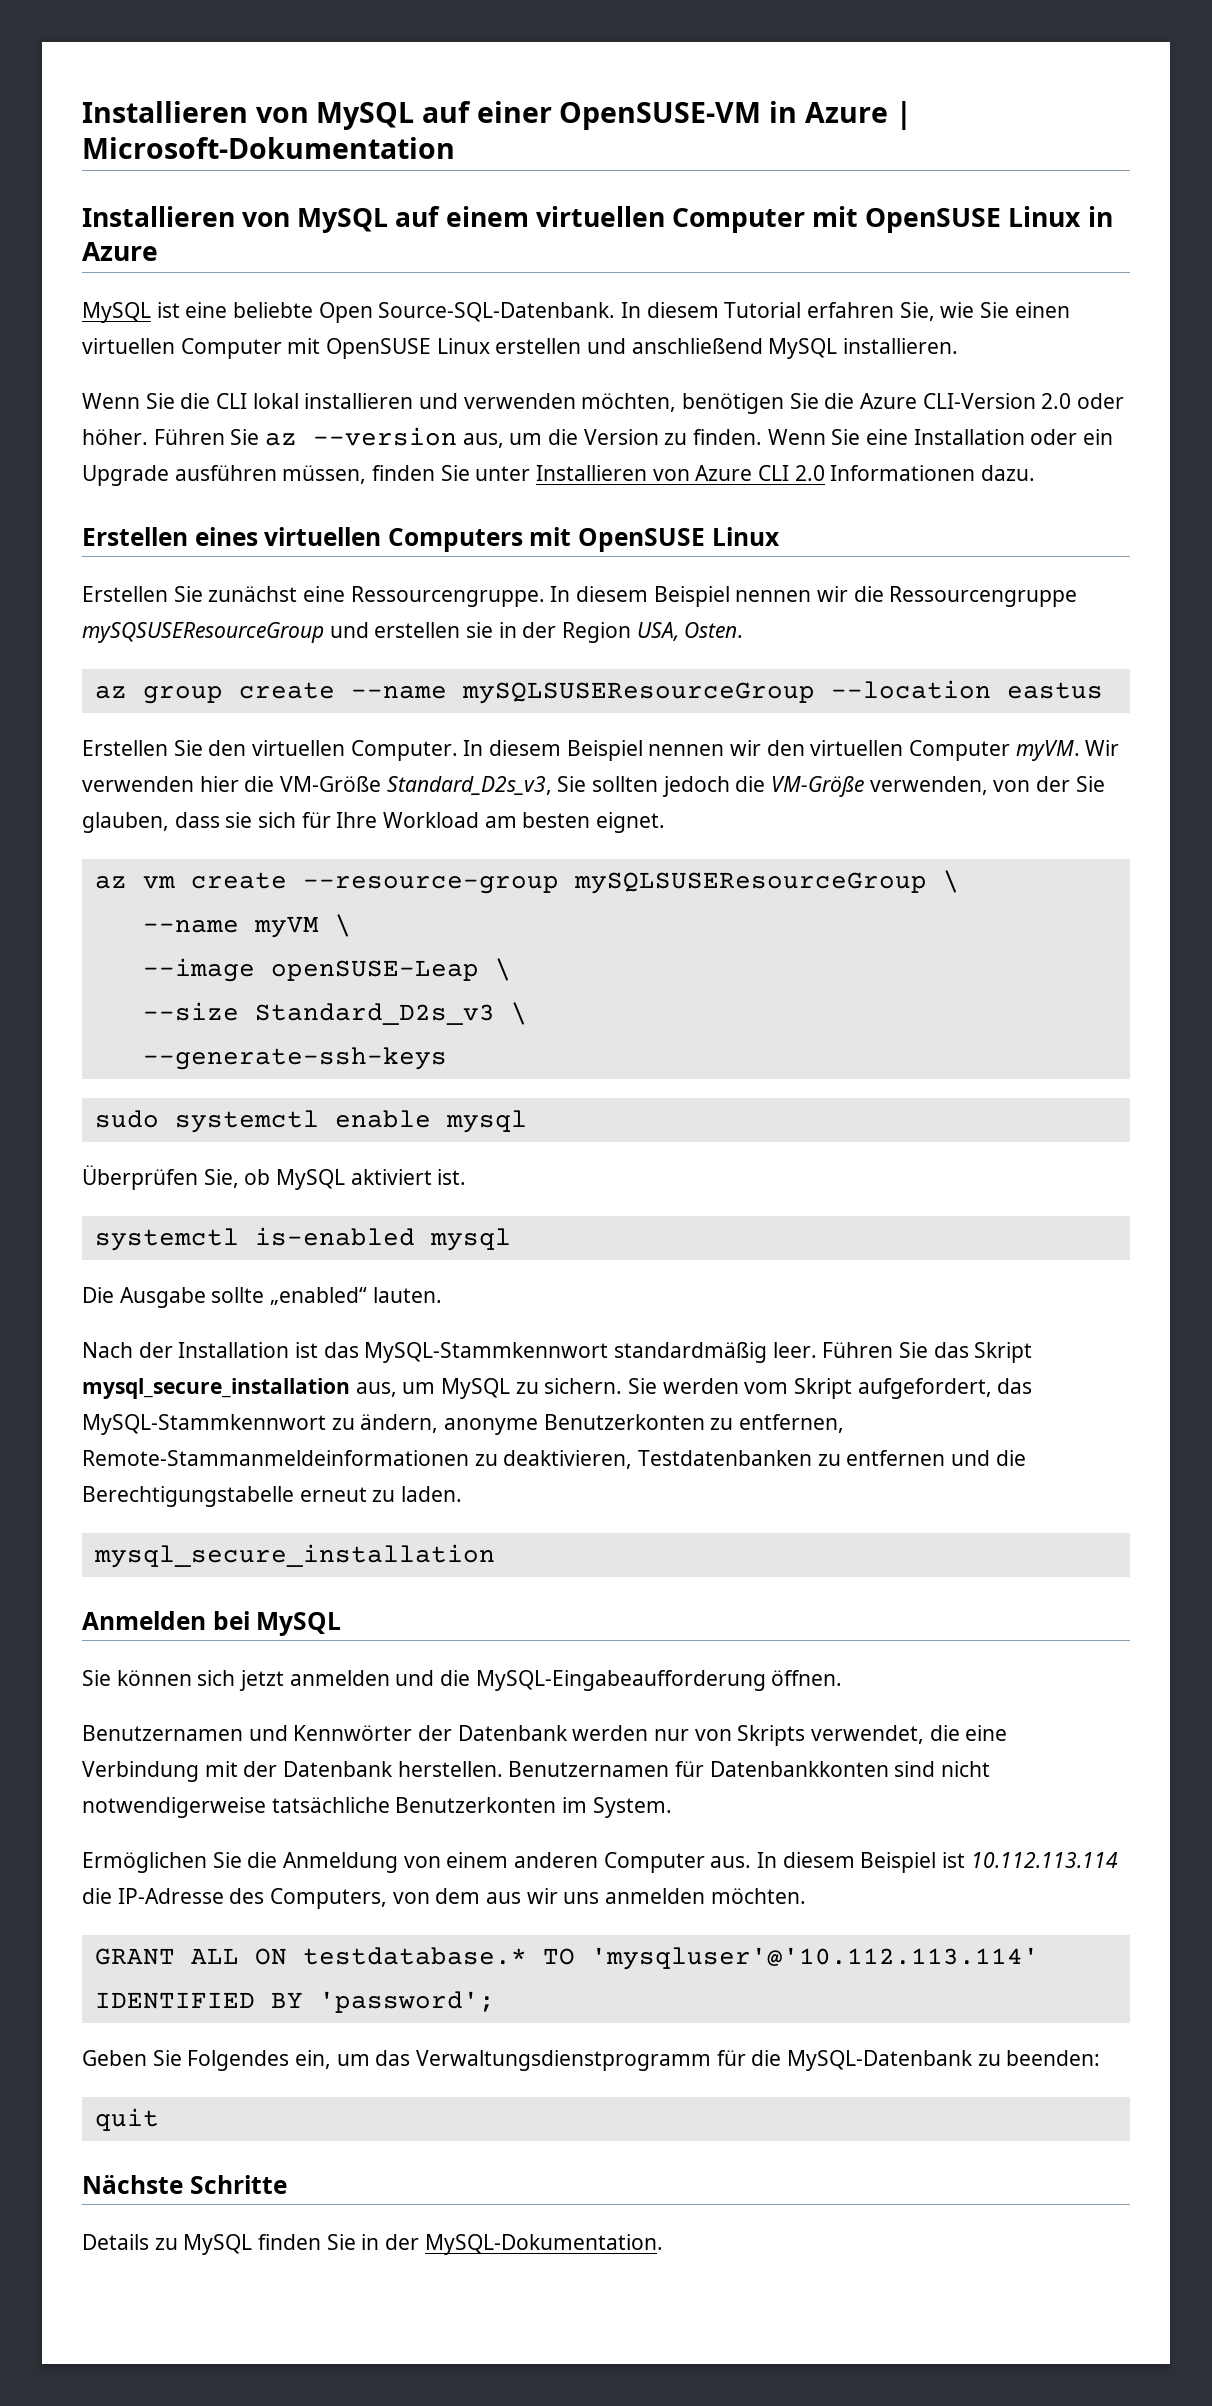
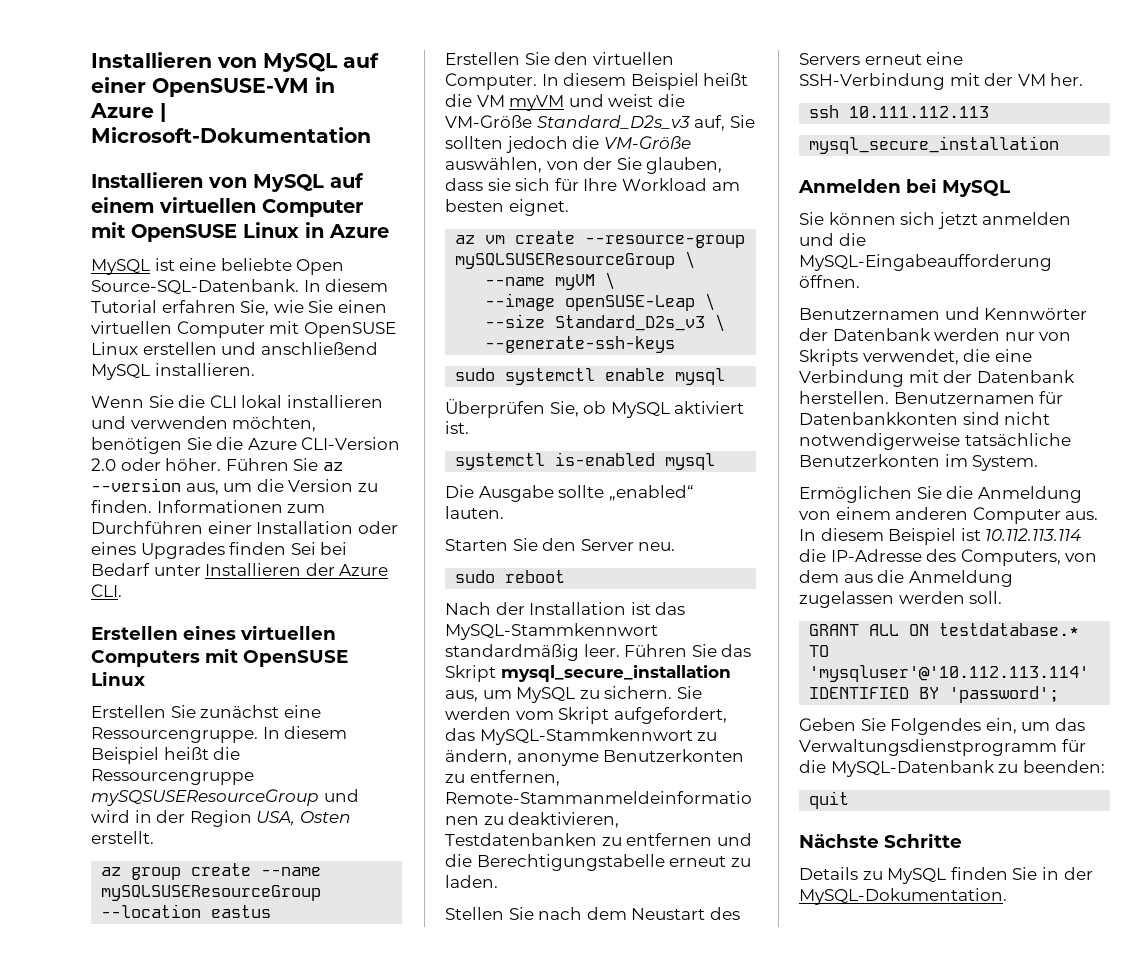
[767,429,1114,445] [82,465,1036,486] Wenn Sie eine Installation oder ein Upgrade ausführen müssen, finden Sie unter Installieren von Azure CLI 2.0 Informationen dazu. -> [156,500,326,513] [91,521,398,534] [91,542,348,559] [91,563,389,576] [91,584,122,597] Informationen zum Durchführen einer Installation oder eines Upgrades finden Sei bei Bedarf unter Installieren der Azure CLI.
[735,586,849,602] nennen wir -> [163,747,209,760] heißt
[374,622,494,638] erstellen sie -> [91,810,130,823] wird
[684,622,744,638] Osten. -> [299,811,351,823] [91,831,154,844] Osten erstellt.
[648,740,1120,761] [82,776,552,795] nennen wir den virtuellen Computer myVM. Wir verwenden hier die VM-Größe Standard_D2s_v3, -> [703,73,749,86] [445,94,685,111] [445,115,726,131] heißt die VM myVM und weist die VM-Größe Standard_D2s_v3 auf,
[869,776,988,795] verwenden, -> [445,157,542,173] auswählen,
(442, 1295) none -> [445,538,676,551] [455,570,566,583] // Starten Sie den Server neu. // sudo reboot
(463, 1494) none -> [445,907,740,920] [799,52,964,65] [799,73,1084,90] [809,105,990,118] // Stellen Sie nach dem Neustart des Servers erneut eine SSH-Verbindung mit der VM her. // ssh 10.111.112.113
[526,1888,806,1904] wir uns anmelden möchten. -> [877,570,1013,587] [799,591,1003,608] die Anmeldung zugelassen werden soll.

